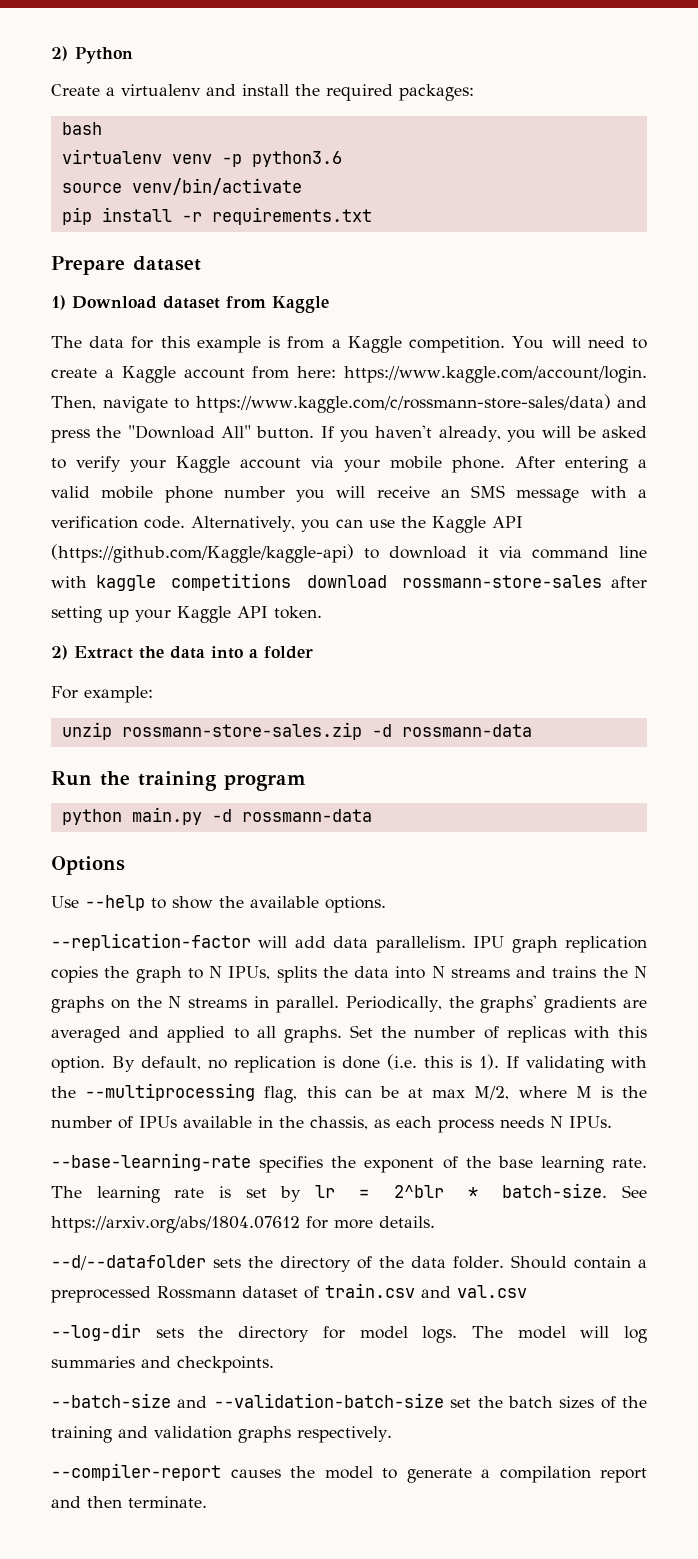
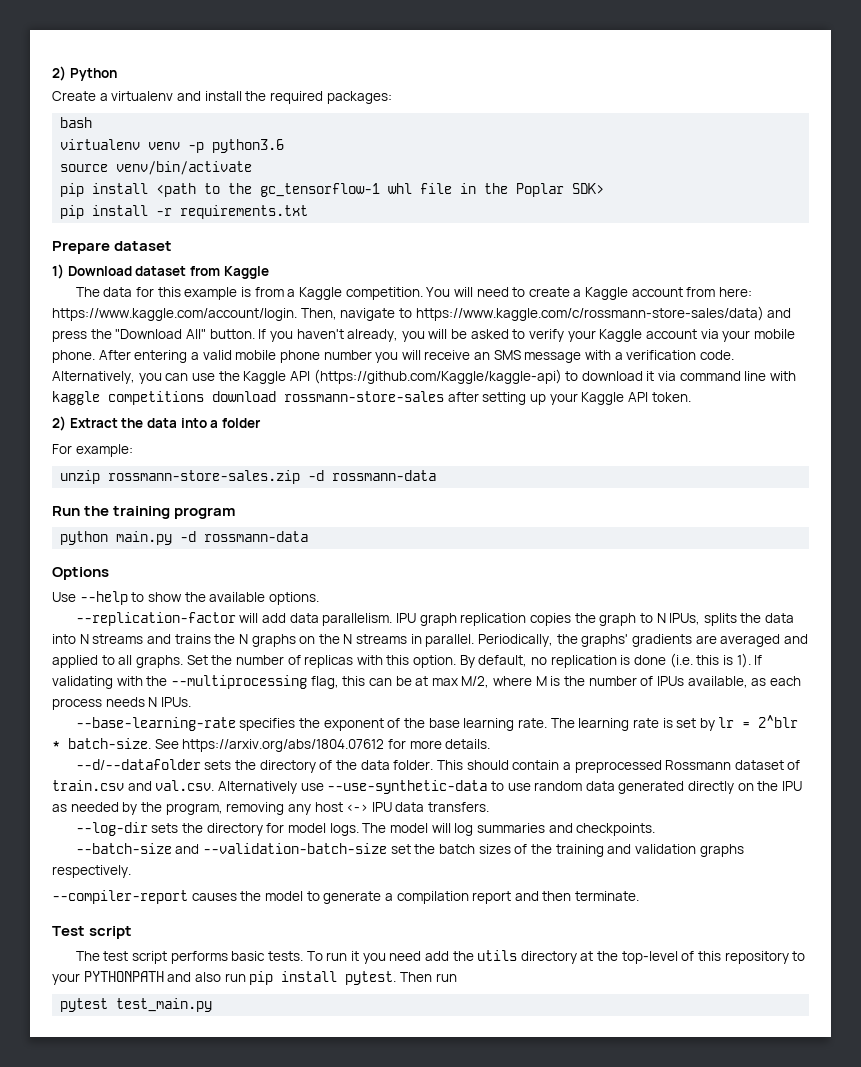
(302, 186) none -> [60,183,605,197] // pip install <path to the gc_tensorflow-1 whl file in the Poplar SDK>
[183,1116,368,1130] available in the chassis, -> [687,676,748,688] available,
[510,1255,567,1269] Should -> [436,760,509,770] This should
[457,1285,527,1298] val.csv -> [155,780,803,794] [52,802,490,815] val.csv. Alternatively use --use-synthetic-data to use random data generated directly on the IPU as needed by the program, removing any host <-> IPU data transfers.
(207, 1502) none -> [52,926,133,939] [75,950,806,964] [52,971,457,985] [60,998,213,1012] // Test script // The test script performs basic tests. To run it you need add the utils directory at the top-level of this repository to your PYTHONPATH and also run pip install pytest. Then run // pytest test_main.py

